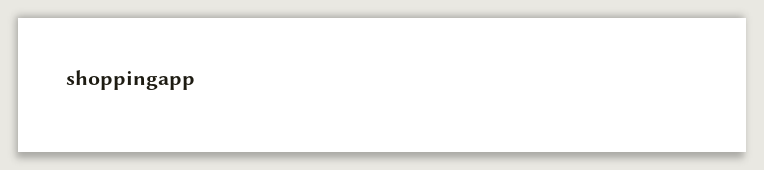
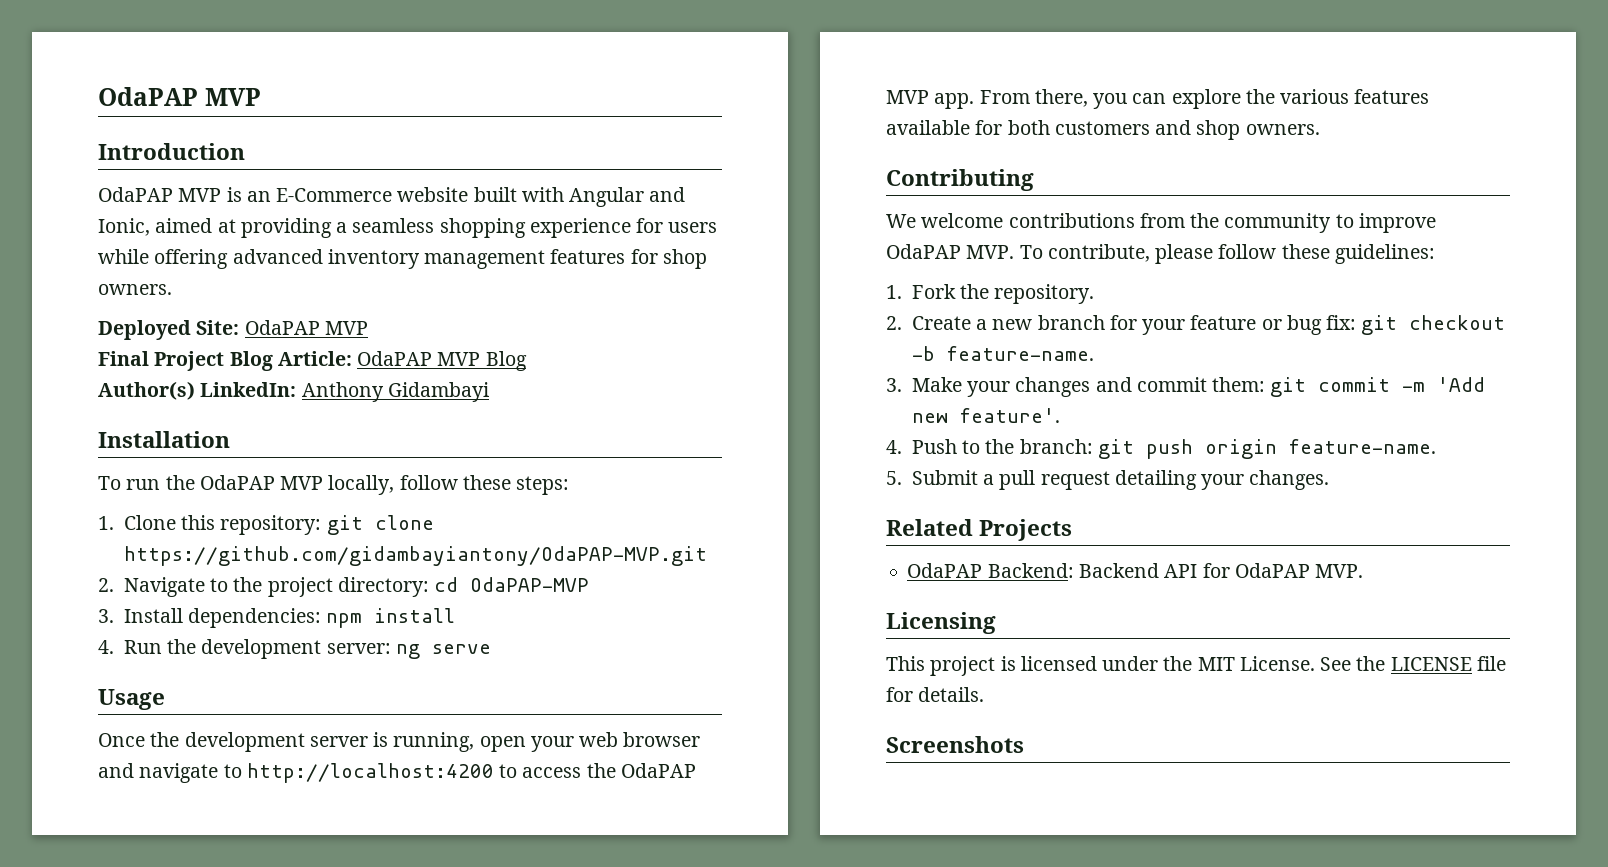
[66,70,195,90] shoppingapp -> [98,87,261,106] [98,143,245,160] [98,187,686,207] [98,218,718,238] [98,249,707,269] [98,284,172,295] [98,320,368,340] [98,351,527,371] [98,381,489,402] [98,431,230,448] [98,475,570,495] [98,515,434,535] [123,546,707,566] [98,577,590,597] [98,608,456,628] [98,639,491,659] [98,689,165,710] [98,732,701,752] [98,763,696,783] [886,89,1430,109] [886,120,1320,140] [886,169,1034,191] [886,213,1436,233] [886,244,1435,264] [886,284,1095,304] [886,315,1506,335] [911,346,1094,361] [886,377,1486,397] [911,408,1060,423] [886,439,1436,459] [886,470,1330,490] [886,519,1073,541] [907,563,1364,578] [886,612,996,634] [886,656,1506,676] [886,687,985,702] [886,736,1024,753] OdaPAP MVP // Introduction // OdaPAP MVP is an E-Commerce website built with Angular and Ionic, aimed at providing a seamless shopping experience for users while offering advanced inventory management features for shop owners. // Deployed Site: OdaPAP MVP // Final Project Blog Article: OdaPAP MVP Blog // Author(s) LinkedIn: Anthony Gidambayi // Installation // To run the OdaPAP MVP locally, follow these steps: // 1. Clone this repository: git clone https://github.com/gidambayiantony/OdaPAP-MVP.git // 2. Navigate to the project directory: cd OdaPAP-MVP // 3. Install dependencies: npm install // 4. Run the development server: ng serve // Usage // Once the development server is running, open your web browser and navigate to http://localhost:4200 to access the OdaPAP MVP app. From there, you can explore the various features available for both customers and shop owners. // Contributing // We welcome contributions from the community to improve OdaPAP MVP. To contribute, please follow these guidelines: // 1. Fork the repository. // 2. Create a new branch for your feature or bug fix: git checkout -b feature-name. // 3. Make your changes and commit them: git commit -m 'Add new feature'. // 4. Push to the branch: git push origin feature-name. // 5. Submit a pull request detailing your changes. // Related Projects // OdaPAP Backend: Backend API for OdaPAP MVP. // Licensing // This project is licensed under the MIT License. See the LICENSE file for details. // Screenshots

